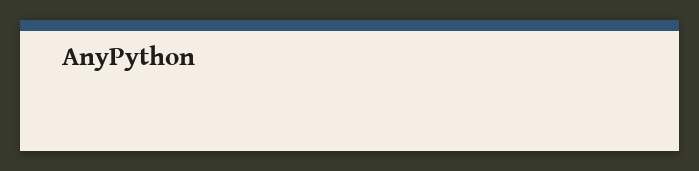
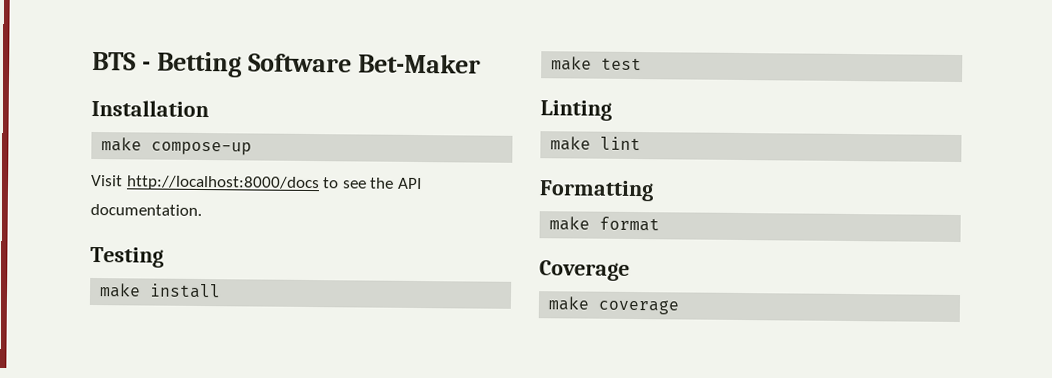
[62,45,195,71] AnyPython -> [92,51,481,78] [91,99,209,118] [101,137,253,156] [91,174,422,192] [90,203,202,217] [90,246,164,268] [99,283,222,299] [551,56,643,71] [540,100,612,121] [550,136,642,151] [539,180,654,202] [549,216,661,232] [539,260,630,281] [548,296,680,315] BTS - Betting Software Bet-Maker // Installation // make compose-up // Visit http://localhost:8000/docs to see the API documentation. // Testing // make install // make test // Linting // make lint // Formatting // make format // Coverage // make coverage

